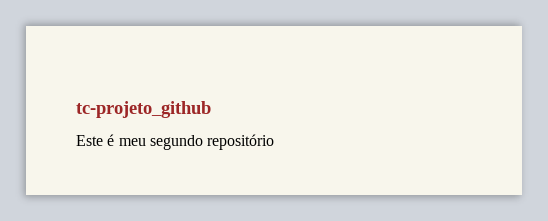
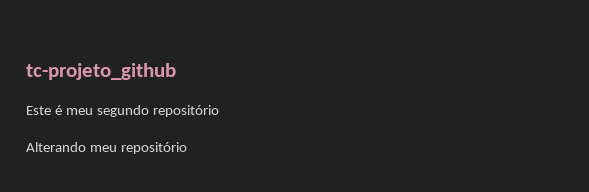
(275, 142) none -> [26,142,187,154] // Alterando meu repositório

